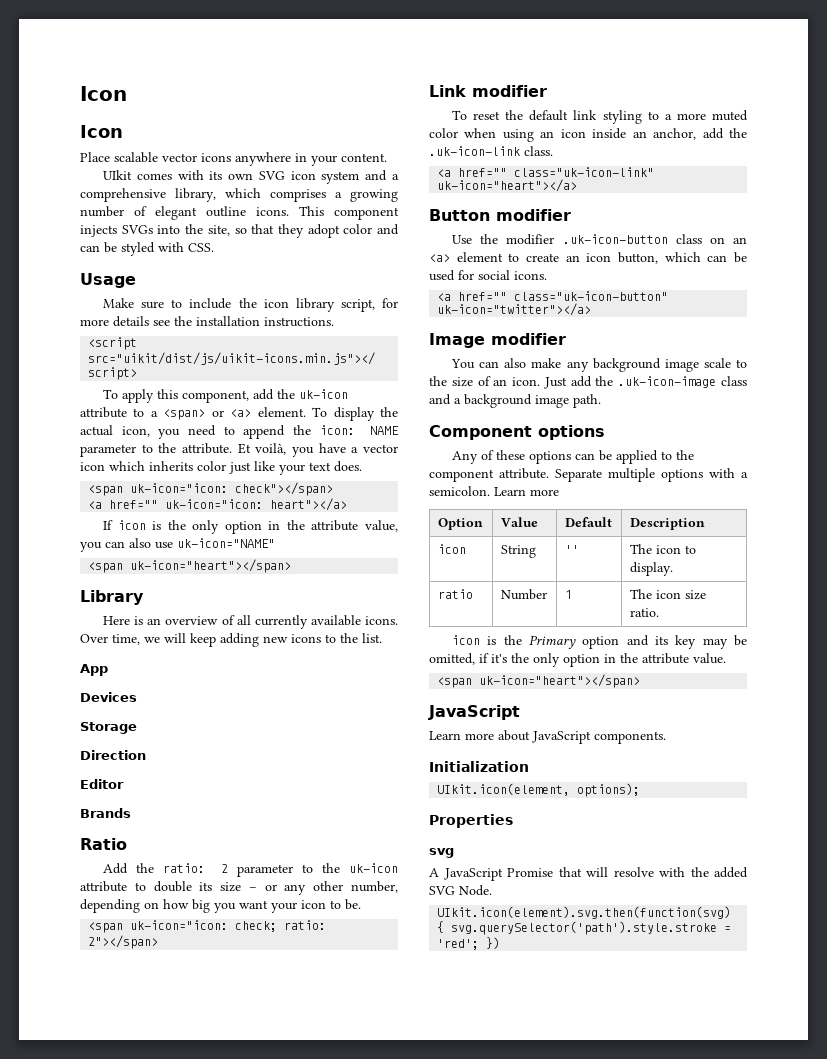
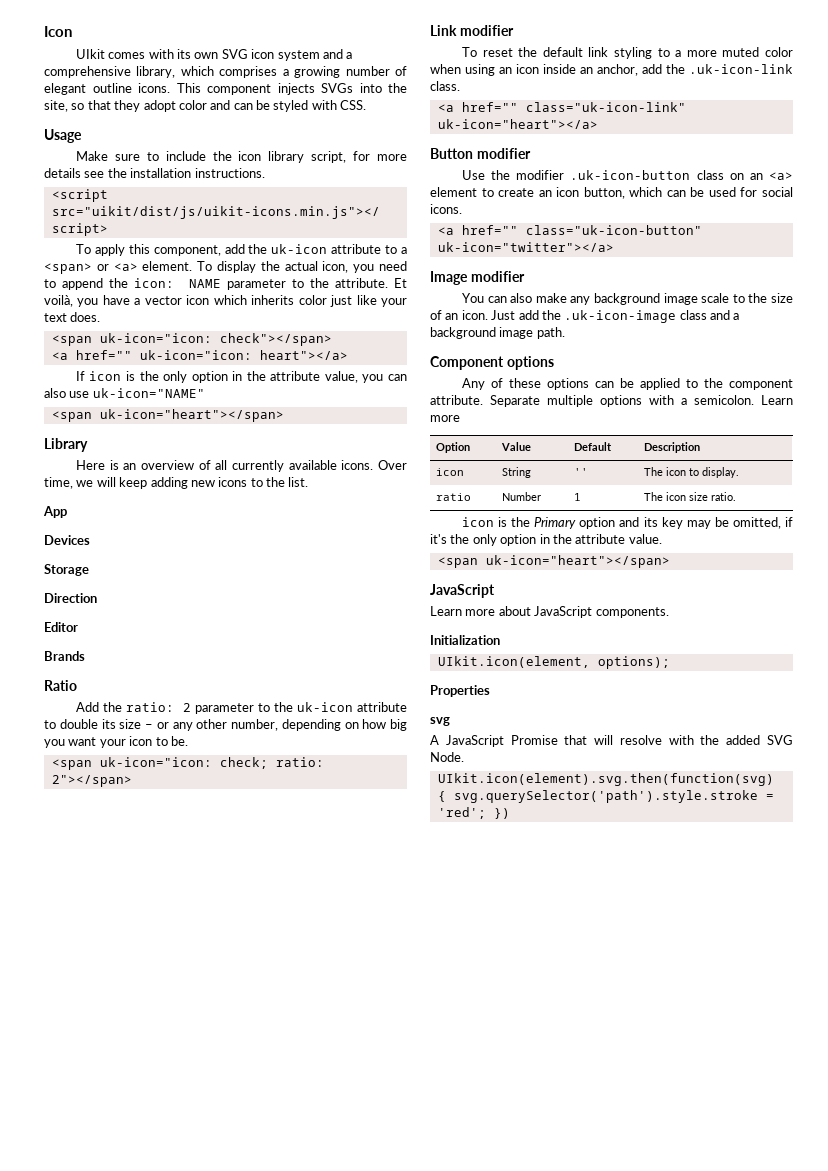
[80,86,127,101] [80,125,123,138] [80,152,387,166] Icon // Icon // Place scalable vector icons anywhere in your content. -> [44,26,72,37] Icon

